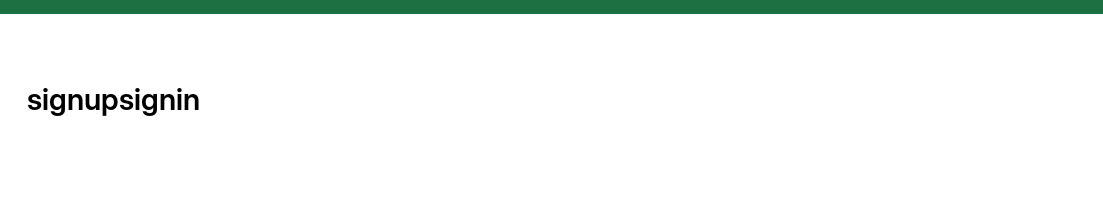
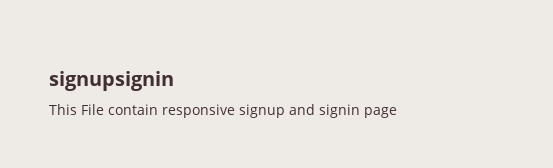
(200, 102) none -> [49,104,397,118] // This File contain responsive signup and signin page

